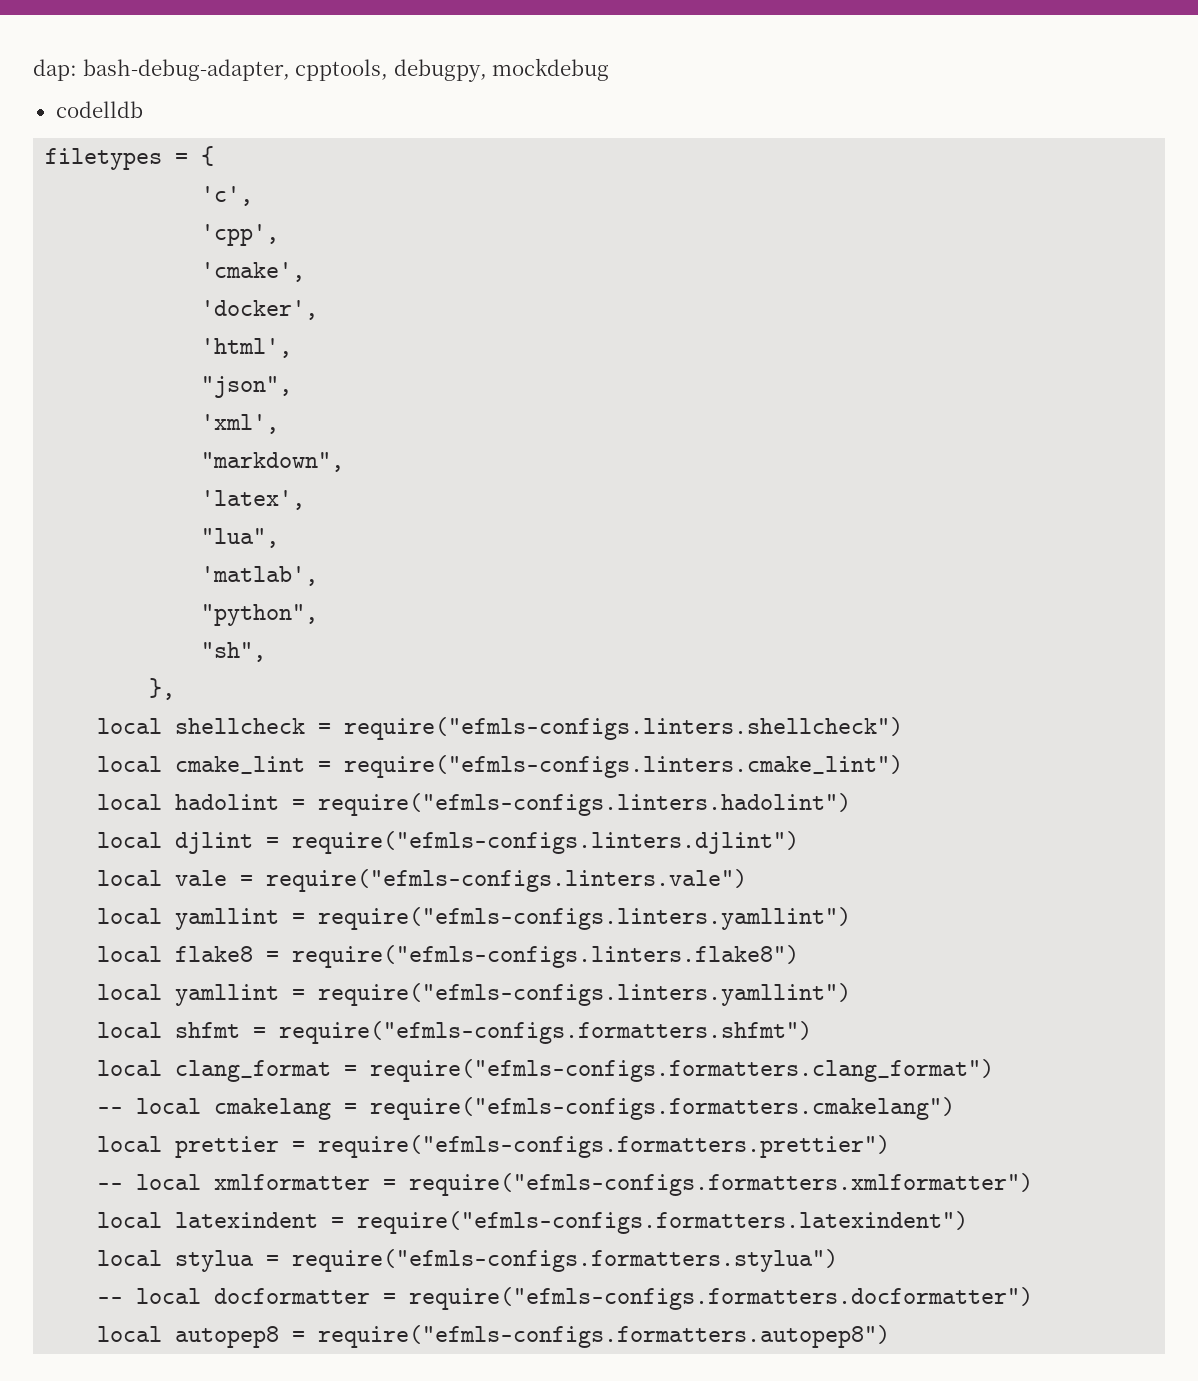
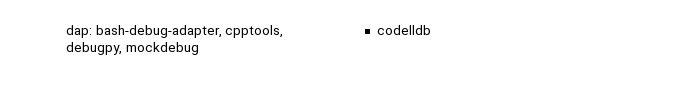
[45,146,215,170] [201,186,254,206] [201,224,280,246] [201,262,306,282] [201,300,319,320] [201,338,293,358] [201,376,293,398] [201,414,280,434] [201,452,345,472] [201,490,306,510] [201,528,280,548] [201,566,319,586] [201,604,319,626] [201,642,267,662] [149,678,176,700] [97,717,904,740] [97,755,904,778] [97,793,852,816] [97,831,800,854] [97,869,748,892] [97,907,852,930] [97,945,800,968] [97,983,852,1006] [97,1021,813,1044] [97,1059,995,1082] [97,1097,956,1120] [97,1135,891,1158] [97,1173,1034,1196] [97,1211,969,1234] [97,1249,839,1272] [97,1287,1034,1310] [97,1325,891,1348] // filetypes = { // 'c', // 'cpp', // 'cmake', // 'docker', // 'html', // "json", // 'xml', // "markdown", // 'latex', // "lua", // 'matlab', // "python", // "sh", // }, // local shellcheck = require("efmls-configs.linters.shellcheck") // local cmake_lint = require("efmls-configs.linters.cmake_lint") // local hadolint = require("efmls-configs.linters.hadolint") // local djlint = require("efmls-configs.linters.djlint") // local vale = require("efmls-configs.linters.vale") // local yamllint = require("efmls-configs.linters.yamllint") // local flake8 = require("efmls-configs.linters.flake8") // local yamllint = require("efmls-configs.linters.yamllint") // local shfmt = require("efmls-configs.formatters.shfmt") // local clang_format = require("efmls-configs.formatters.clang_format") // -- local cmakelang = require("efmls-configs.formatters.cmakelang") // local prettier = require("efmls-configs.formatters.prettier") // -- local xmlformatter = require("efmls-configs.formatters.xmlformatter") // local latexindent = require("efmls-configs.formatters.latexindent") // local stylua = require("efmls-configs.formatters.stylua") // -- local docformatter = require("efmls-configs.formatters.docformatter") // local autopep8 = require("efmls-configs.formatters.autopep8") -> (431, 30) none

